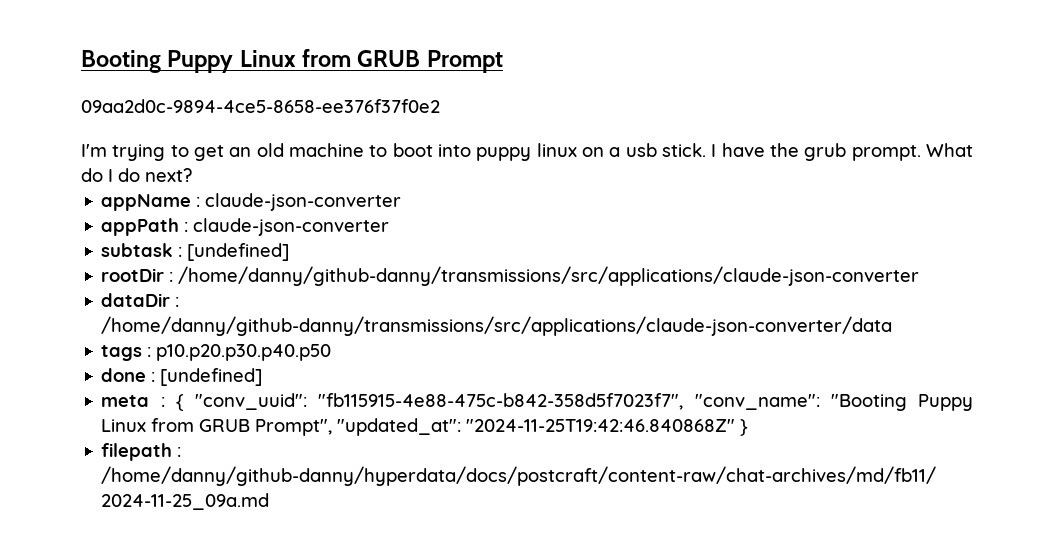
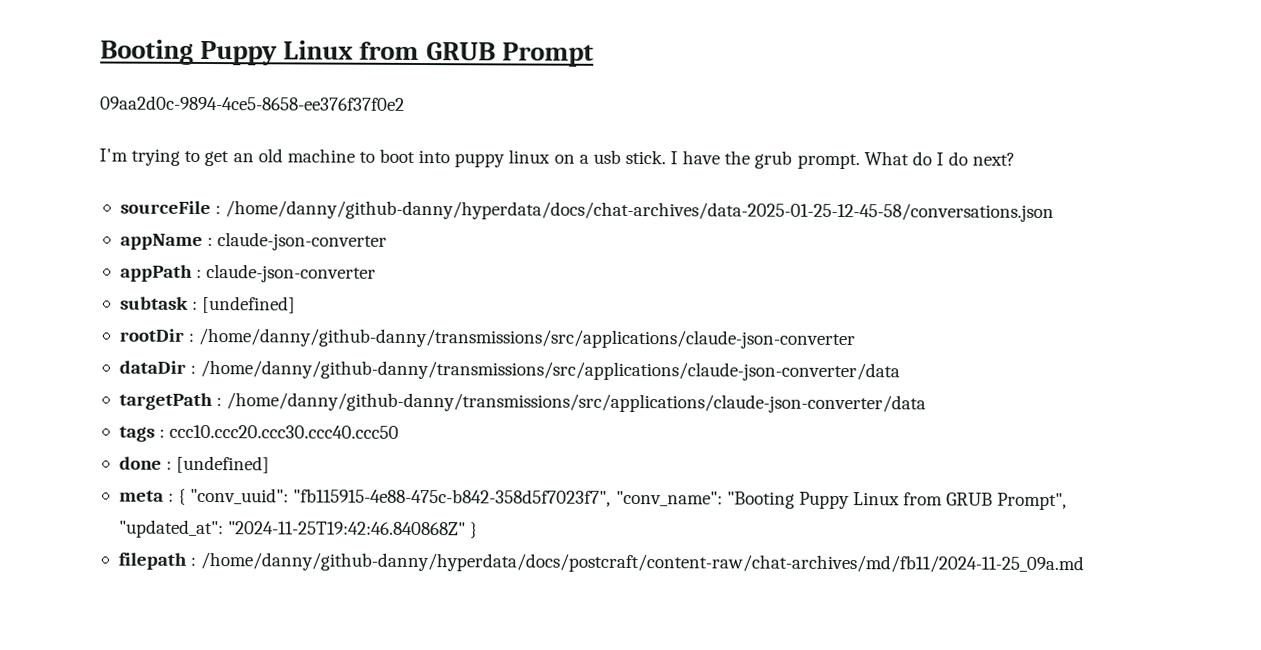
(192, 175) none -> [119,200,1055,222] // sourceFile : /home/danny/github-danny/hyperdata/docs/chat-archives/data-2025-01-25-12-45-58/conversations.json
(893, 326) none -> [118,392,927,414] // targetPath : /home/danny/github-danny/transmissions/src/applications/claude-json-converter/data
[156,344,332,361] p10.p20.p30.p40.p50 -> [169,424,400,439] ccc10.ccc20.ccc30.ccc40.ccc50

